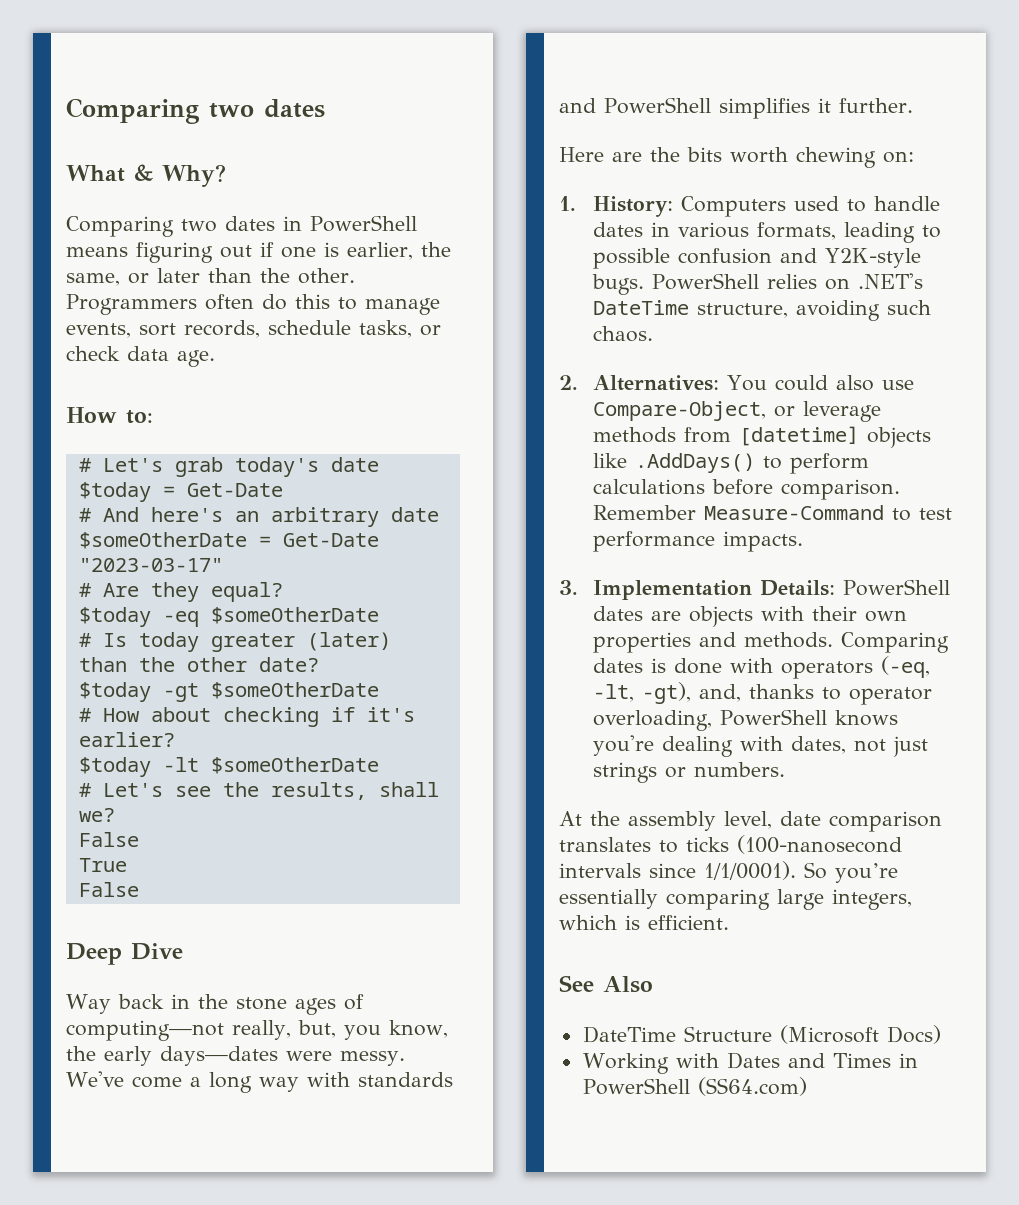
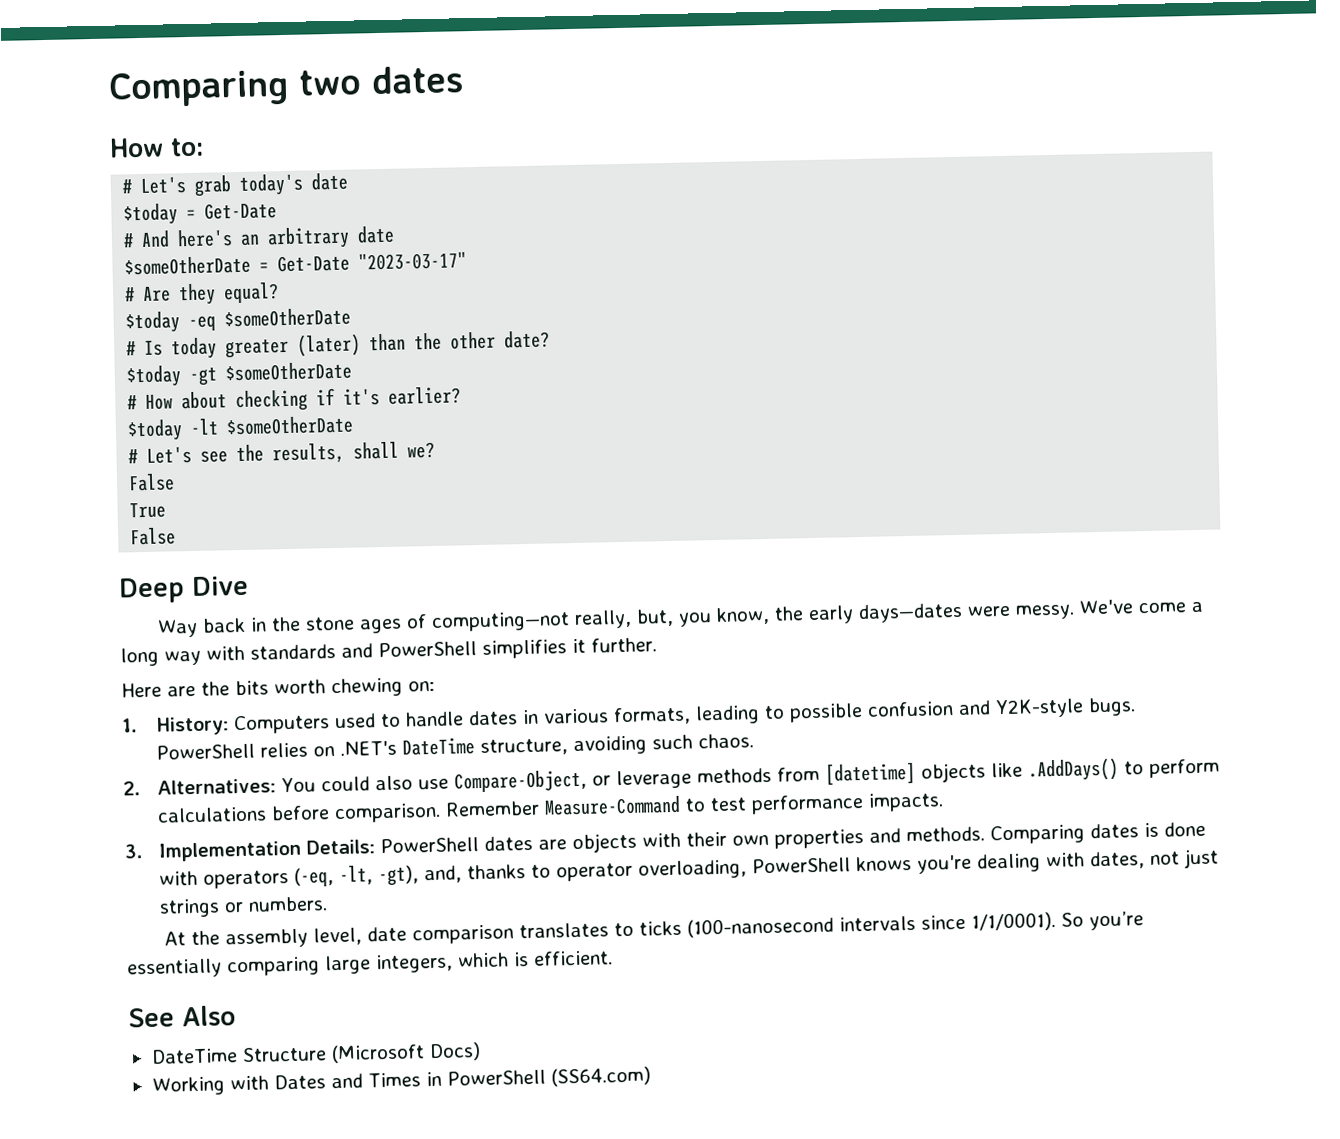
[66,98,325,124] [66,164,226,187] [66,215,417,237] [66,242,451,263] [66,268,355,286] [66,294,440,315] [66,320,441,338] [66,346,215,367] Comparing two dates // What & Why? // Comparing two dates in PowerShell means figuring out if one is earlier, the same, or later than the other. Programmers often do this to manage events, sort records, schedule tasks, or check data age. -> [108,65,464,108] Comparing two dates

